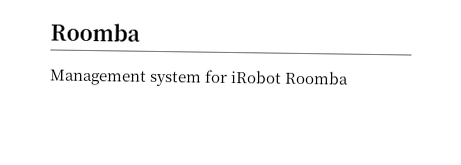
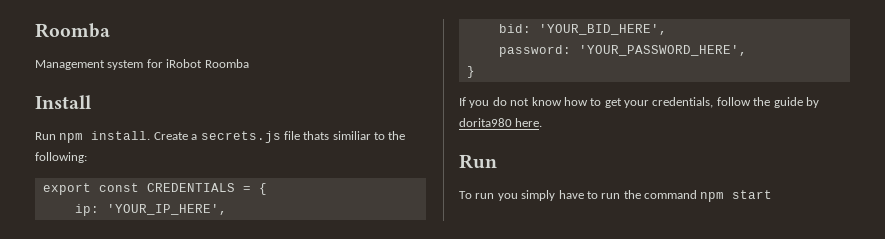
(350, 77) none -> [35,95,92,109] [35,131,406,143] [35,152,87,163] [42,183,267,195] [74,204,227,216] [498,24,667,35] [498,45,747,57] [466,66,475,78] [459,97,819,108] [459,118,543,127] [459,154,497,169] [459,190,773,202] // Install // Run npm install. Create a secrets.js file thats similiar to the following: // export const CREDENTIALS = { // ip: 'YOUR_IP_HERE', // bid: 'YOUR_BID_HERE', // password: 'YOUR_PASSWORD_HERE', // } // If you do not know how to get your credentials, follow the guide by dorita980 here. // Run // To run you simply have to run the command npm start

